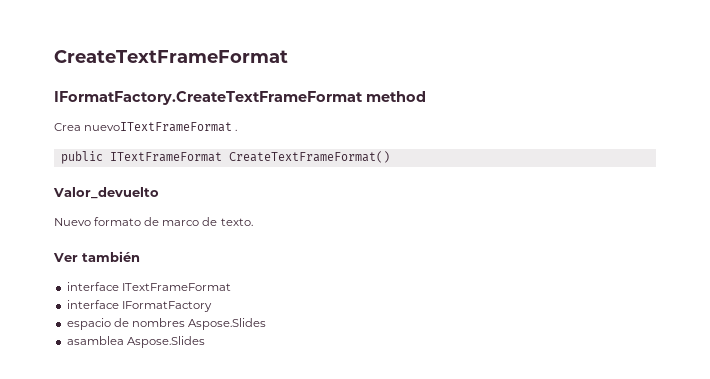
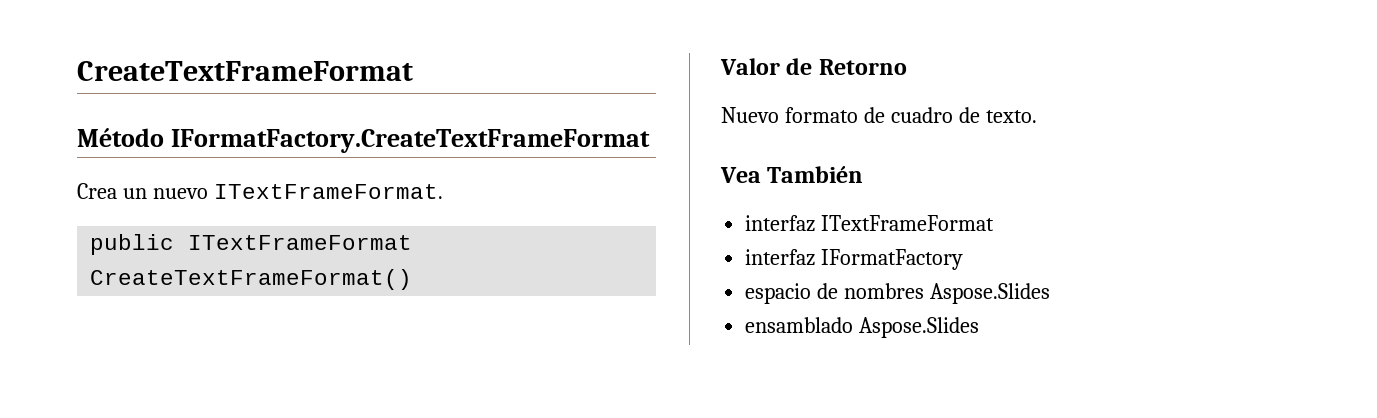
(288, 56) none -> [77,128,164,147] Método
[366,91,426,102] method -> (650, 141) none
[84,122,238,132] nuevoITextFrameFormat . -> [122,184,443,199] un nuevo ITextFrameFormat.
[53,187,159,199] Valor_devuelto -> [720,58,907,75] Valor de Retorno
[162,220,200,226] marco -> [890,107,953,123] cuadro
[53,251,140,262] [66,282,119,291] Ver también // interface -> [720,166,864,183] [745,215,816,232] Vea También // interfaz
[66,300,119,309] interface -> [745,249,816,266] interfaz
[66,336,124,345] asamblea -> [745,317,854,333] ensamblado

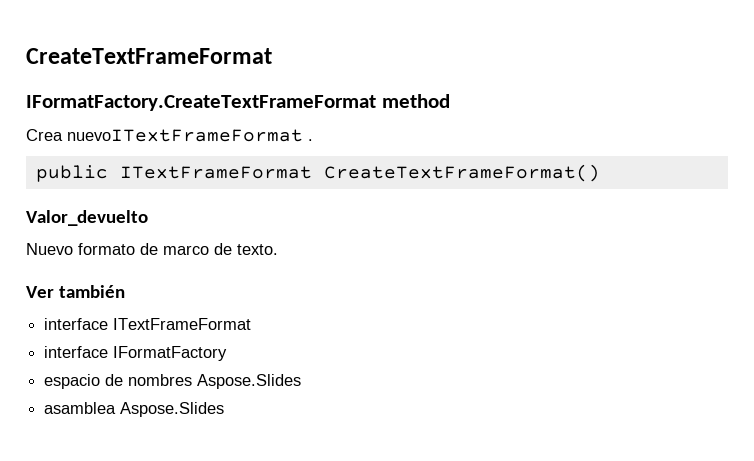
[77,128,164,147] Método -> (272, 56) none
(650, 141) none -> [381,94,450,108] method
[122,184,443,199] un nuevo ITextFrameFormat. -> [67,129,313,142] nuevoITextFrameFormat .
[720,58,907,75] Valor de Retorno -> [26,210,148,226] Valor_devuelto
[890,107,953,123] cuadro -> [163,245,209,255] marco
[720,166,864,183] [745,215,816,232] Vea También // interfaz -> [26,285,126,298] [44,318,109,330] Ver también // interface
[745,249,816,266] interfaz -> [44,346,109,358] interface
[745,317,854,333] ensamblado -> [44,402,117,414] asamblea

